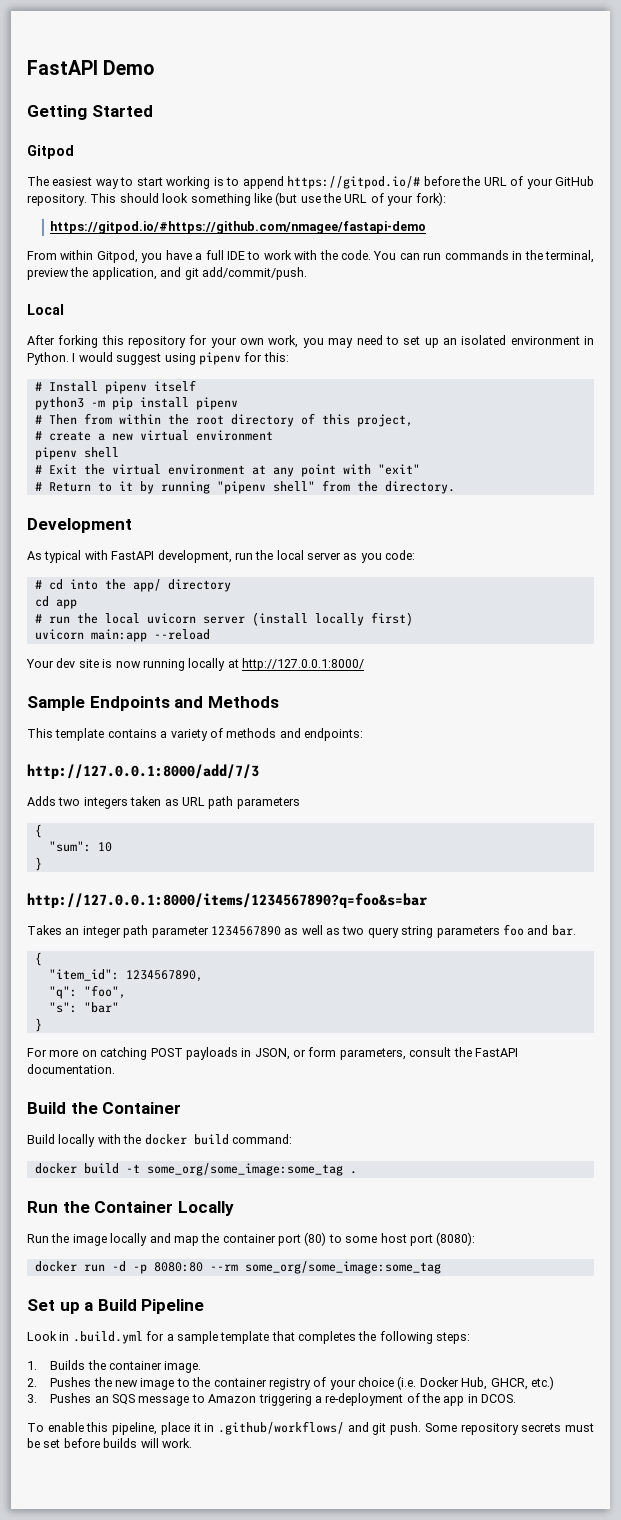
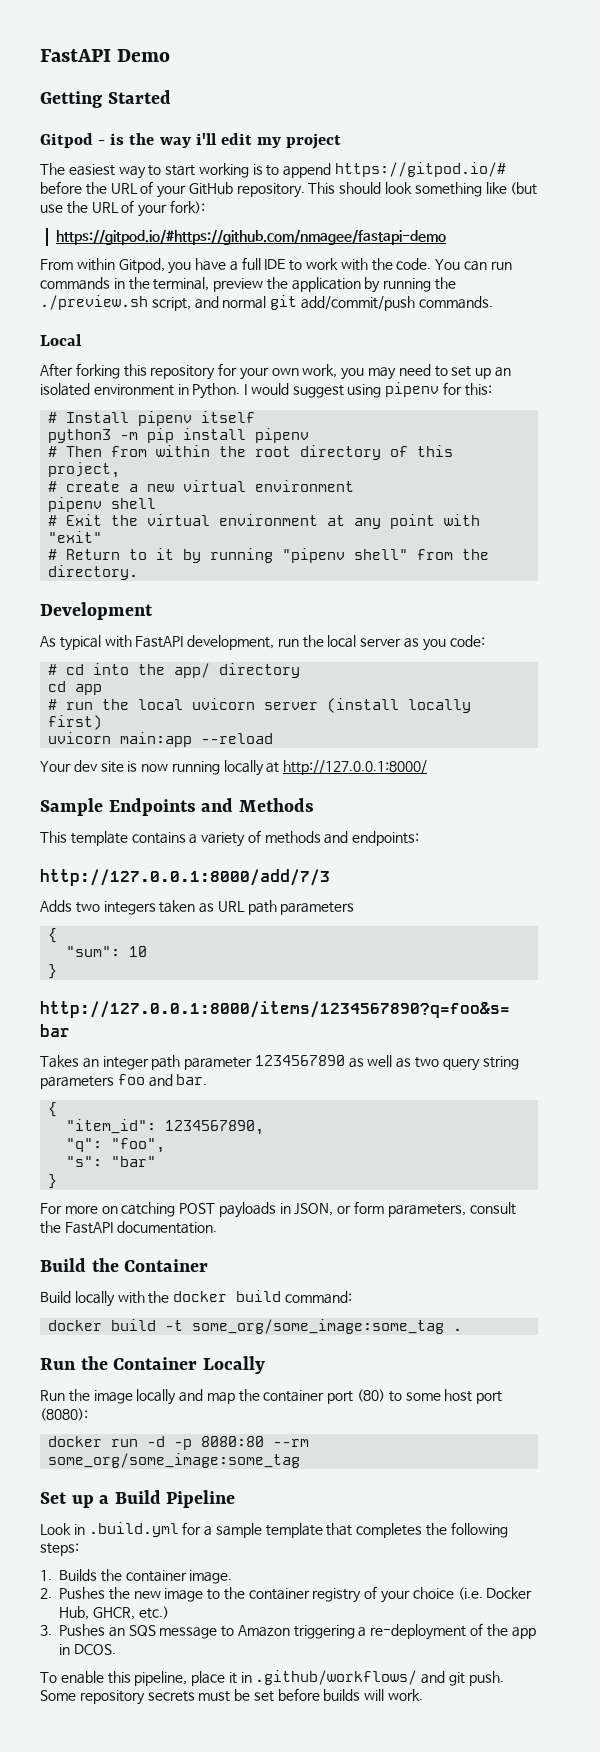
(74, 152) none -> [98,133,342,149] - is the way i'll edit my project
[91,267,307,280] application, and git add/commit/push. -> [291,277,457,293] [40,295,493,311] application by running the ./preview.sh script, and normal git add/commit/push commands.

